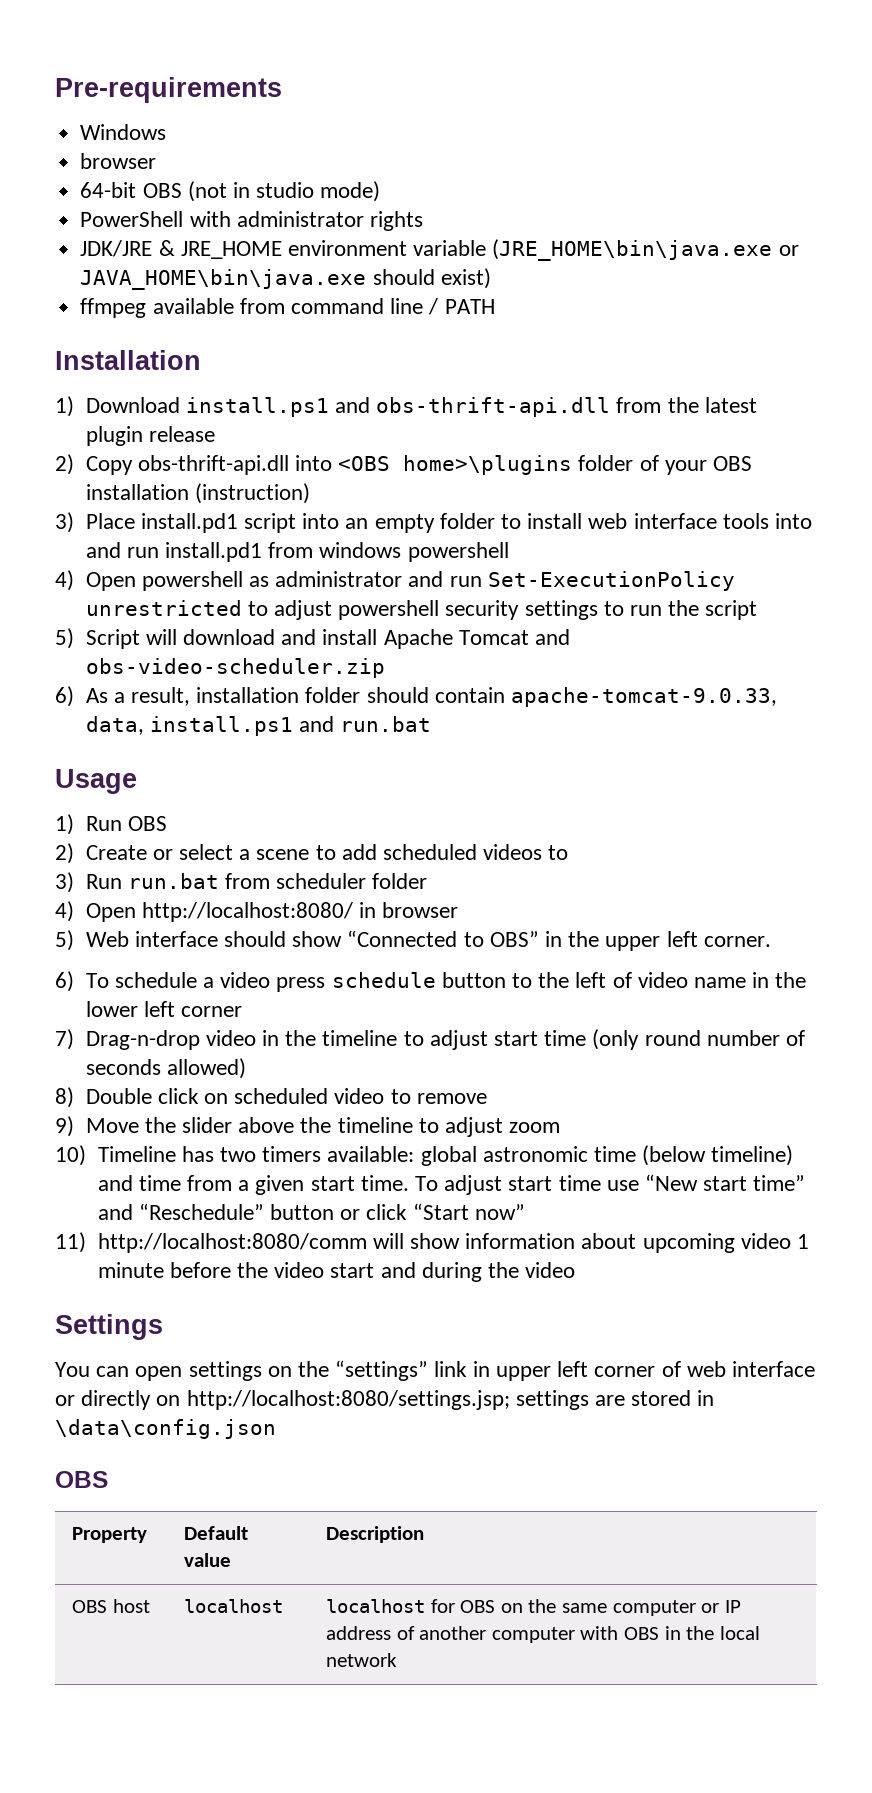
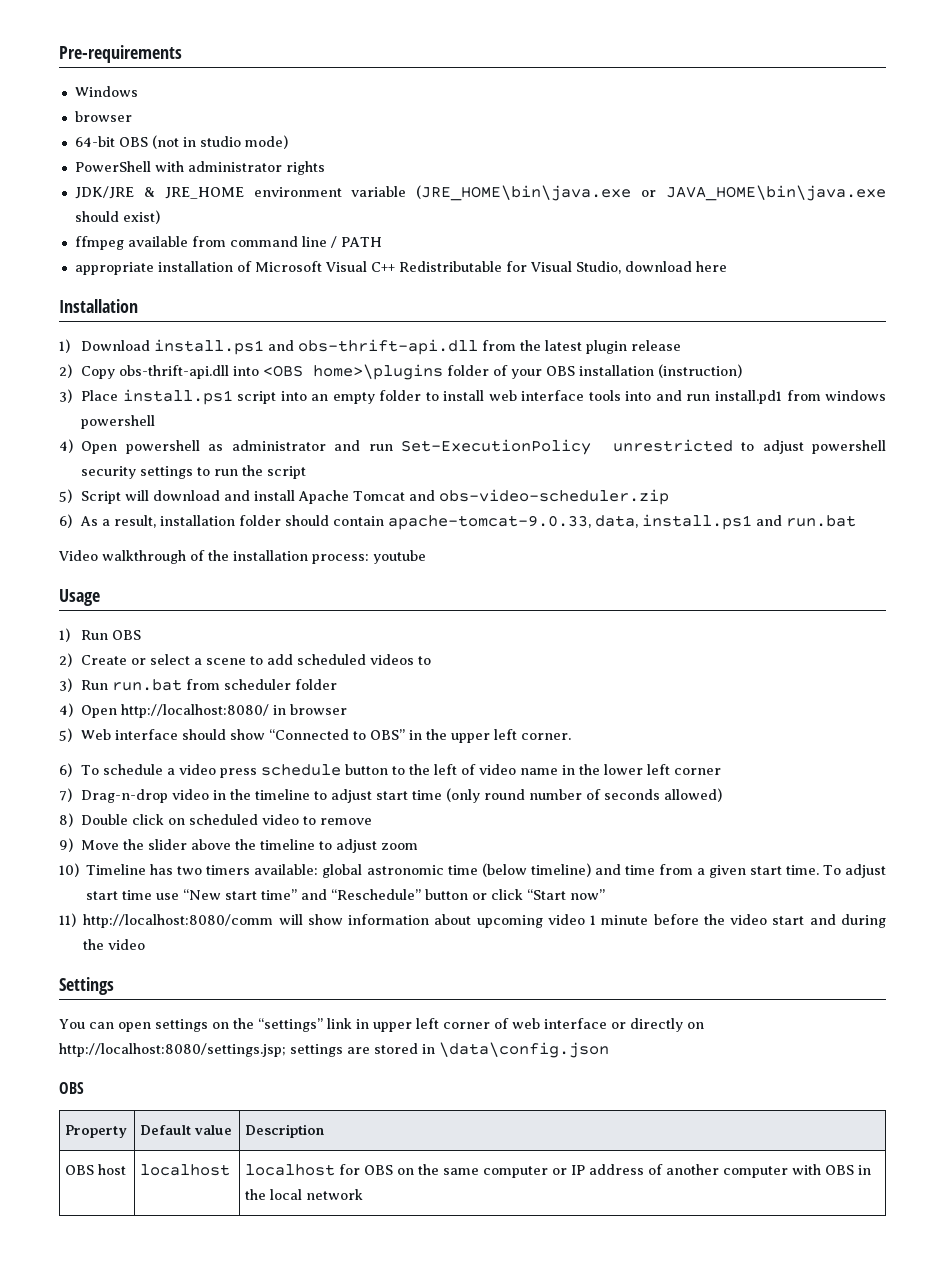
(495, 306) none -> [74,261,727,275] // appropriate installation of Microsoft Visual C++ Redistributable for Visual Studio, download here
[140,513,238,533] install.pd1 -> [122,389,233,405] install.ps1
(432, 724) none -> [58,550,426,564] // Video walkthrough of the installation process: youtube

